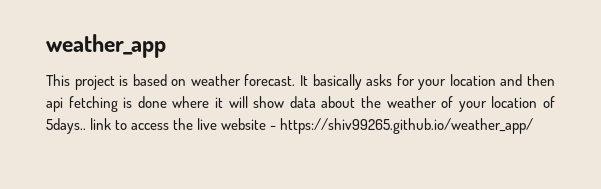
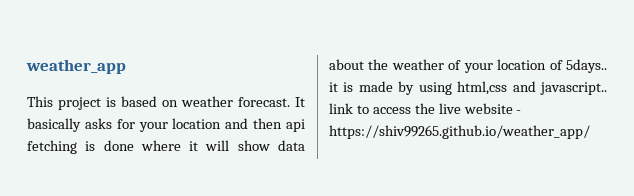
(86, 126) none -> [329,81,607,95] it is made by using html,css and javascript..

